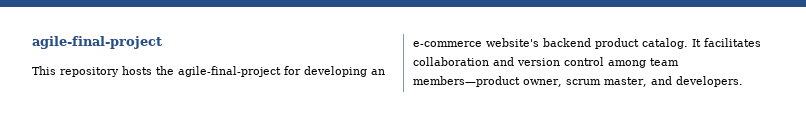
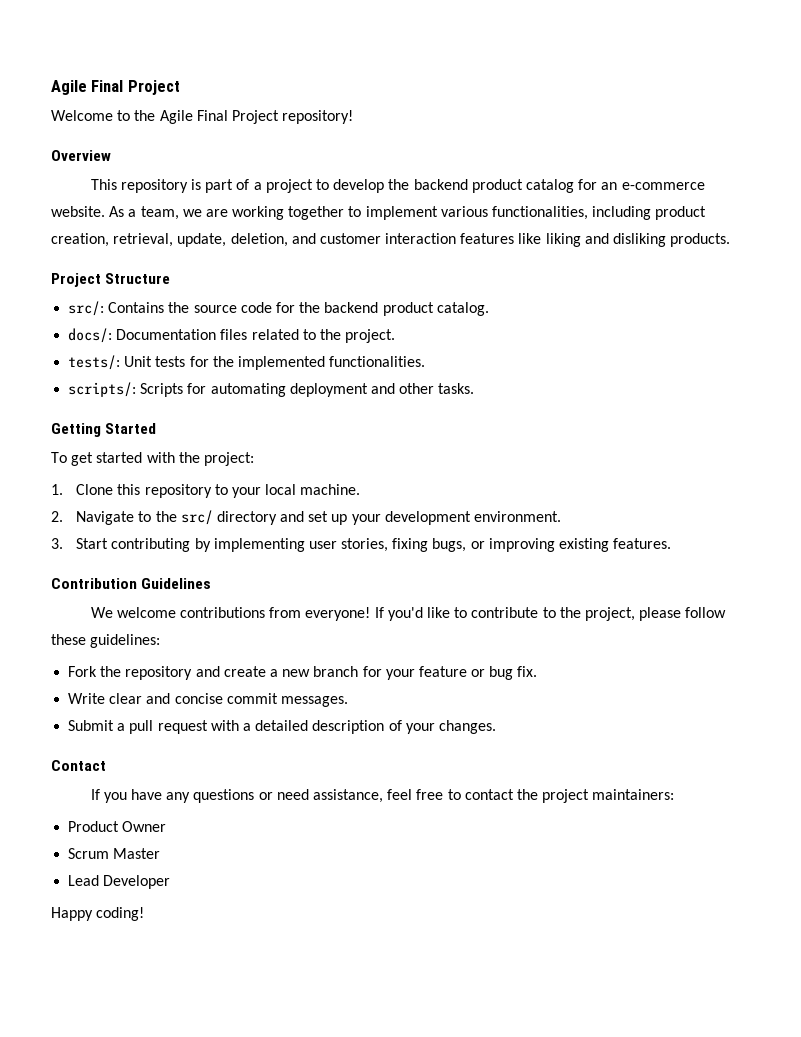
[32,36,162,49] [32,66,385,77] [413,38,761,49] [413,57,679,68] [413,76,743,87] agile-final-project // This repository hosts the agile-final-project for developing an e-commerce website's backend product catalog. It facilitates collaboration and version control among team members—product owner, scrum master, and developers. -> [51,80,180,95] [51,110,354,124] [51,150,111,161] [90,179,705,193] [51,206,707,220] [51,233,731,247] [51,273,171,287] [68,301,489,316] [68,328,396,343] [68,355,426,370] [68,382,475,397] [51,423,157,437] [51,452,254,466] [51,484,361,498] [51,510,561,525] [51,538,672,552] [51,578,212,589] [90,607,727,621] [51,634,161,648] [68,666,538,680] [68,693,348,707] [68,720,496,734] [51,760,106,771] [90,789,675,803] [68,821,167,832] [68,848,161,859] [68,875,171,889] [51,907,145,921] Agile Final Project // Welcome to the Agile Final Project repository! // Overview // This repository is part of a project to develop the backend product catalog for an e-commerce website. As a team, we are working together to implement various functionalities, including product creation, retrieval, update, deletion, and customer interaction features like liking and disliking products. // Project Structure // src/: Contains the source code for the backend product catalog. // docs/: Documentation files related to the project. // tests/: Unit tests for the implemented functionalities. // scripts/: Scripts for automating deployment and other tasks. // Getting Started // To get started with the project: // 1. Clone this repository to your local machine. // 2. Navigate to the src/ directory and set up your development environment. // 3. Start contributing by implementing user stories, fixing bugs, or improving existing features. // Contribution Guidelines // We welcome contributions from everyone! If you'd like to contribute to the project, please follow these guidelines: // Fork the repository and create a new branch for your feature or bug fix. // Write clear and concise commit messages. // Submit a pull request with a detailed description of your changes. // Contact // If you have any questions or need assistance, feel free to contact the project maintainers: // Product Owner // Scrum Master // Lead Developer // Happy coding!

